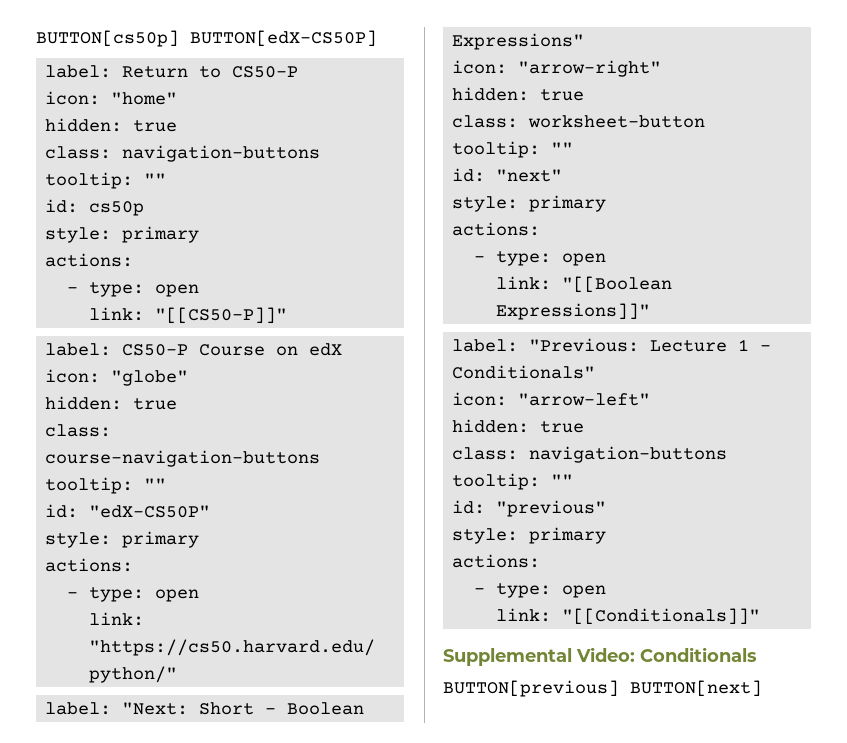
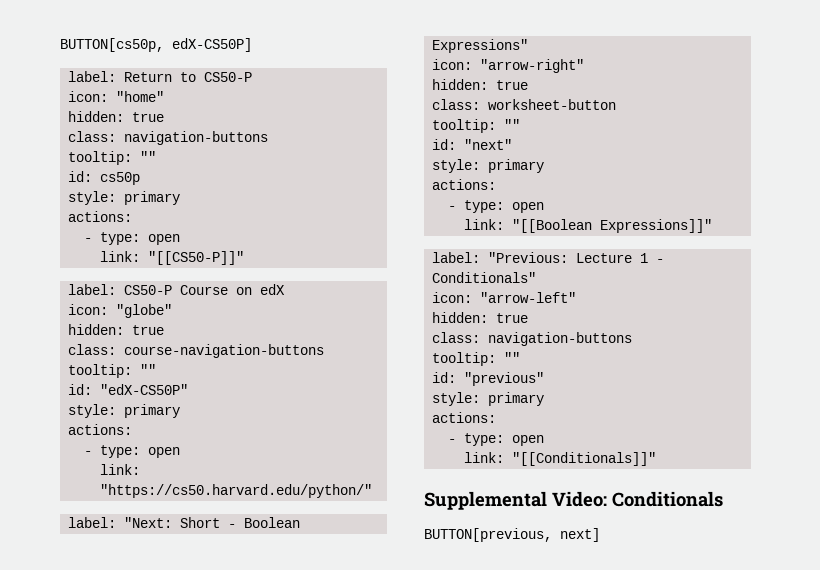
[36,30,377,47] BUTTON[cs50p] BUTTON[edX-CS50P] -> [60,38,252,52] BUTTON[cs50p, edX-CS50P]
[443,680,762,697] BUTTON[previous] BUTTON[next] -> [424,528,600,542] BUTTON[previous, next]

